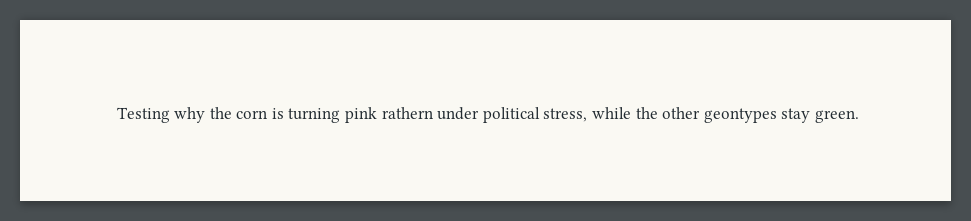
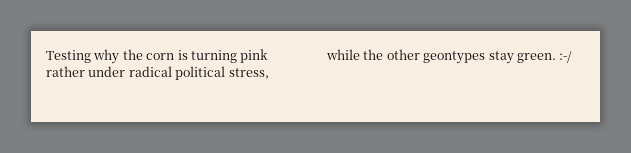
[381,107,480,120] rathern under -> [46,66,172,77] rather under radical
(859, 116) none -> [559,51,573,63] :-/

